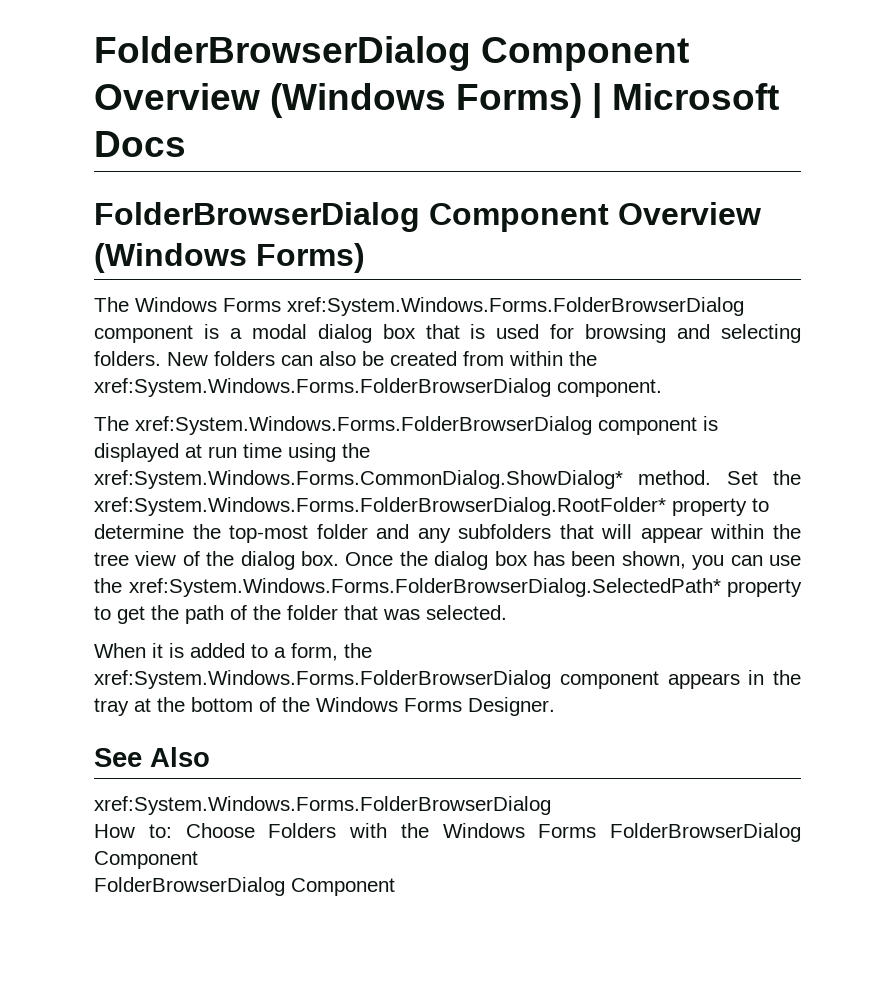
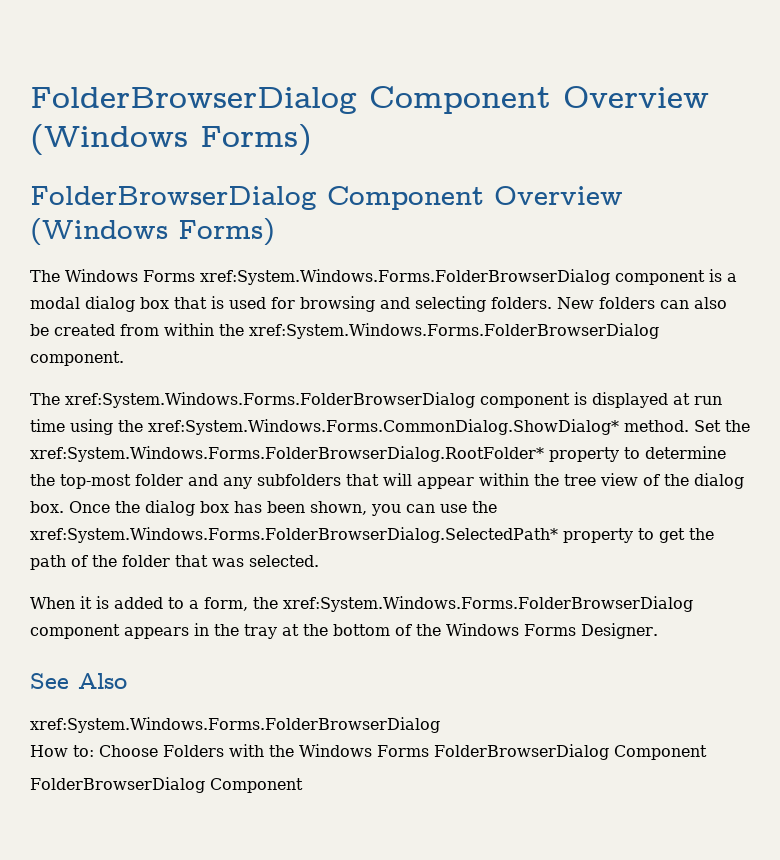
[94,36,689,71] [94,83,779,118] [94,131,186,157] FolderBrowserDialog Component Overview (Windows Forms) | Microsoft Docs -> [30,86,709,114] [30,124,312,156] FolderBrowserDialog Component Overview (Windows Forms)

